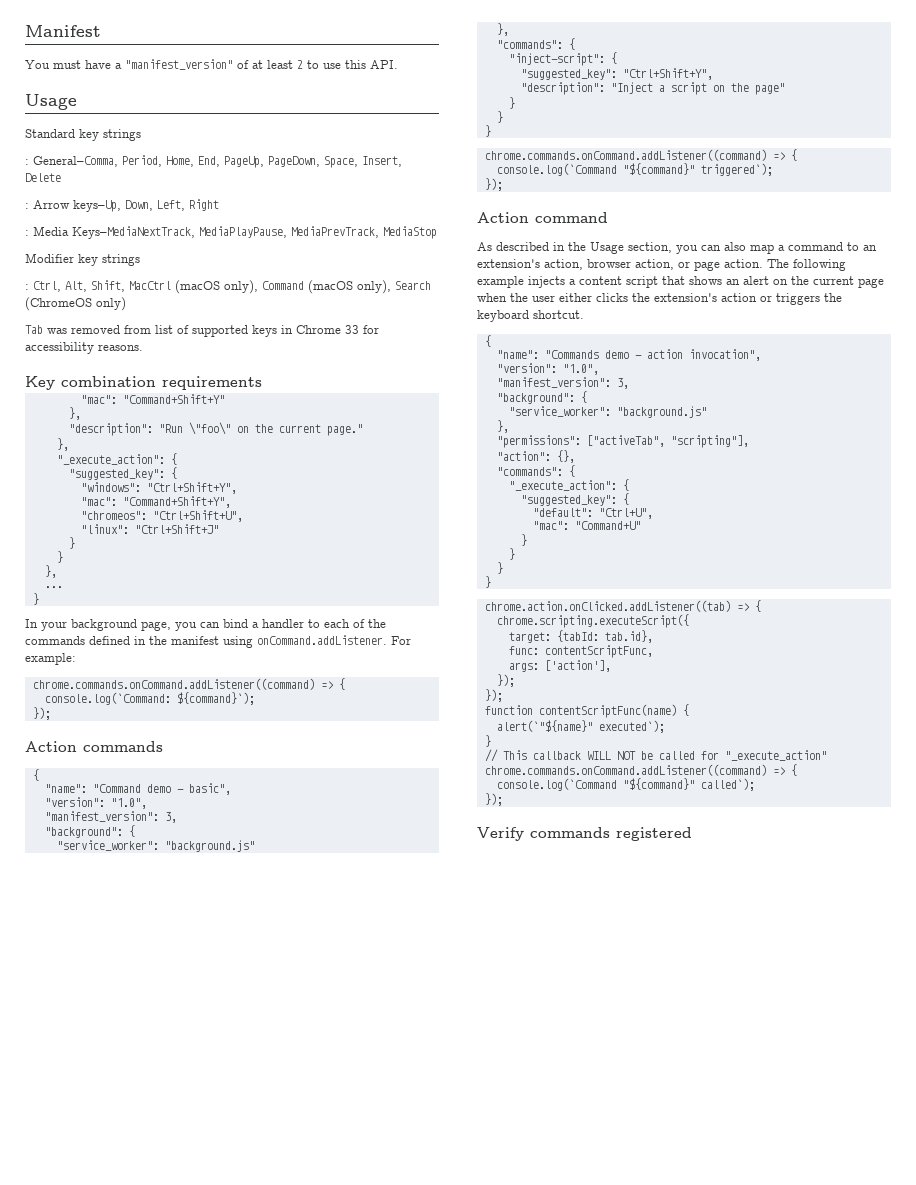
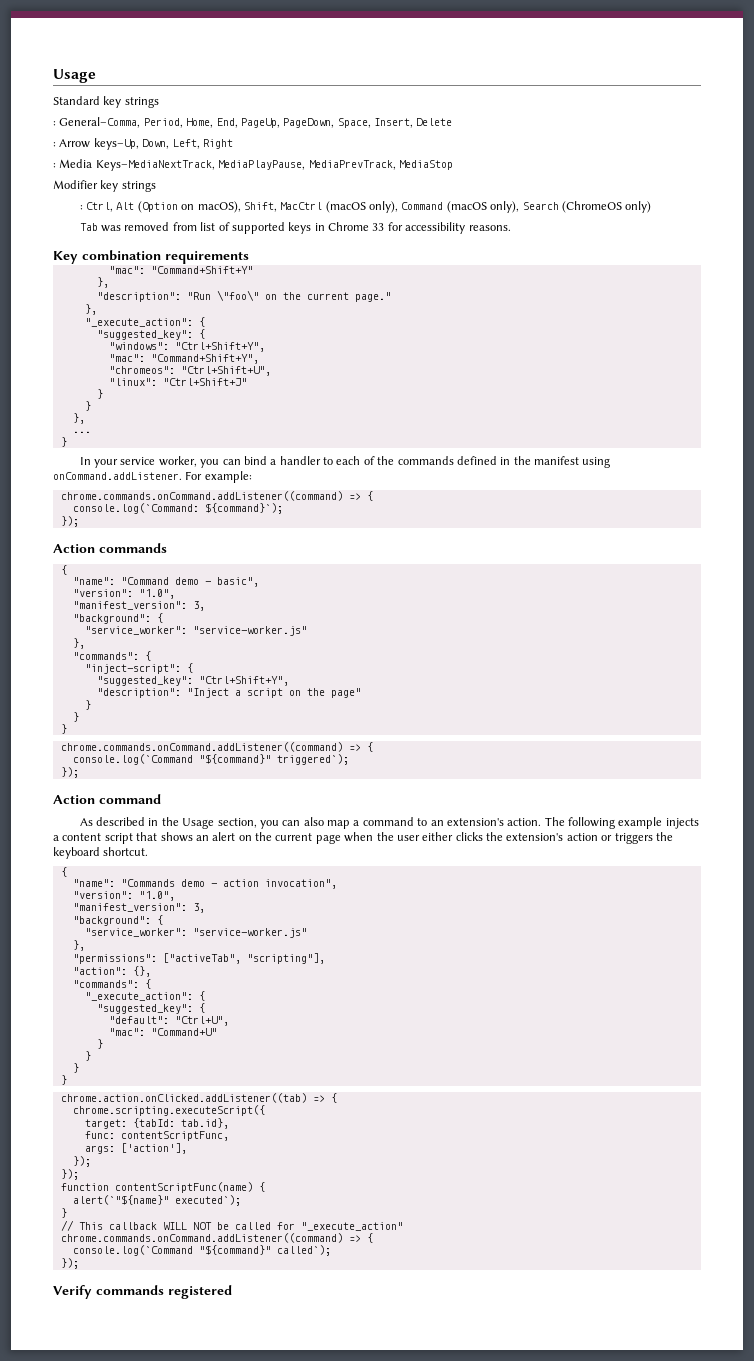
[25,25,101,37] [25,59,398,70] Manifest // You must have a "manifest_version" of at least 2 to use this API. // -> (53, 76) none
[65,281,87,292] Alt, -> [116,201,241,213] Alt (Option on macOS),
[71,619,171,631] background page, -> [120,456,197,467] service worker,
[164,840,255,852] "background.js" -> [192,626,307,636] "service-worker.js"
[544,259,720,271] action, browser action, or page -> (504, 822) none
[616,406,707,418] "background.js" -> [192,928,307,938] "service-worker.js"

